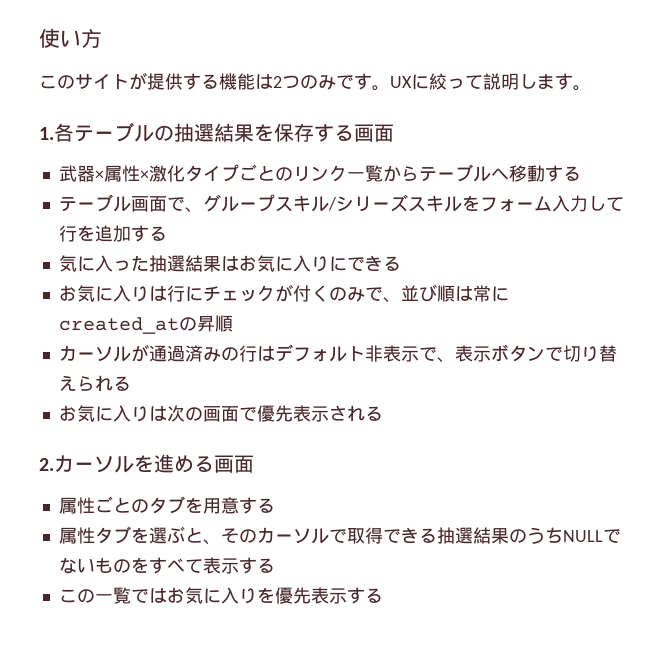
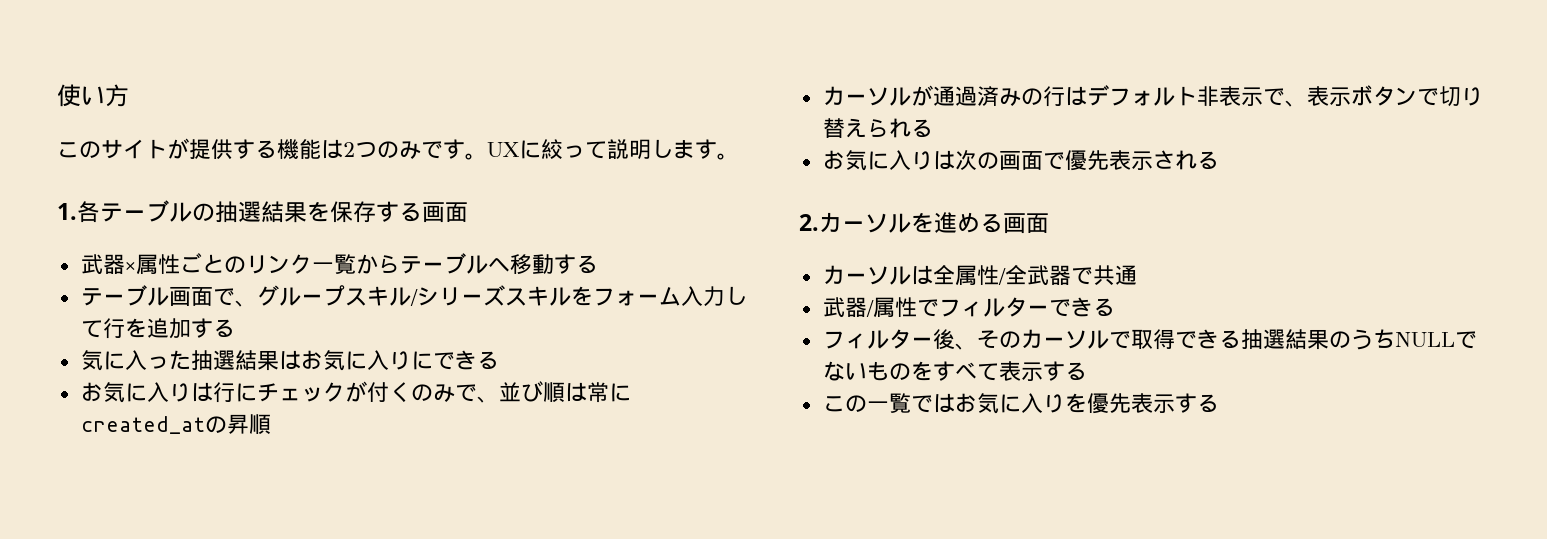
[139,164,239,182] ×激化タイプ -> (180, 264) none
[58,496,275,514] [58,526,203,544] 属性ごとのタブを用意する // 属性タブを選ぶと -> [822,265,1137,286] [822,297,1115,318] [822,329,955,350] カーソルは全属性/全武器で共通 // 武器/属性でフィルターできる // フィルター後

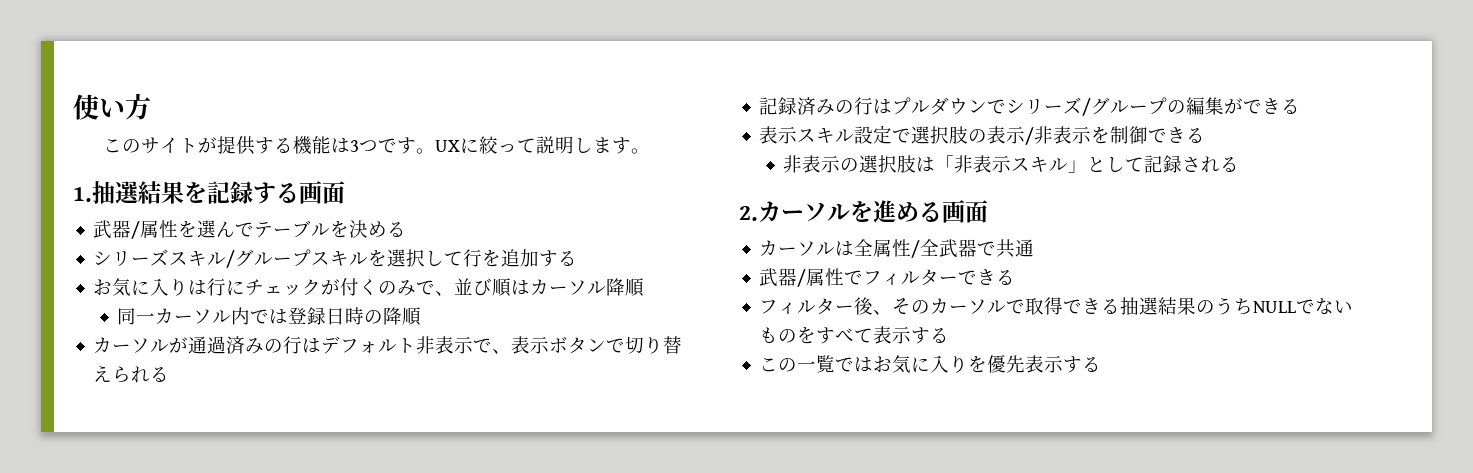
[343,141,421,159] 2つのみ -> [349,140,378,152] 3つ
[77,200,215,223] 各テーブルの -> (92, 194) none
[330,201,376,223] 保存 -> [207,181,253,204] 記録
[124,253,598,275] [80,285,747,307] [80,318,235,339] [80,350,477,371] ×属性ごとのリンク一覧からテーブルへ移動する // テーブル画面で、グループスキル/シリーズスキルをフォーム入力して行を追加する // 気に入った抽選結果はお気に入りにでき -> [131,220,407,239] [93,249,559,268] /属性を選んでテーブルを決める // シリーズスキル/グループスキルを選択して行を追加す
[586,382,631,403] [80,414,249,434] 常にcreated_atの昇 -> [530,278,645,297] [117,307,403,325] カーソル降順 // 同一カーソル内では登録日時の降
[822,150,1153,171] お気に入りは次の画面で優先表示 -> [759,97,1301,116] [759,125,1206,145] [783,155,1183,173] 記録済みの行はプルダウンでシリーズ/グループの編集ができる // 表示スキル設定で選択肢の表示/非表示を制御できる // 非表示の選択肢は「非表示スキル」として記録

